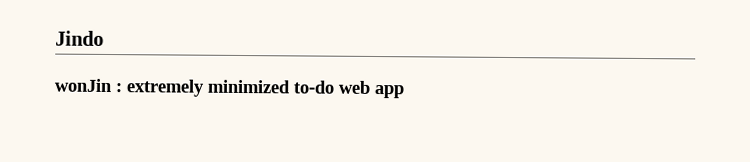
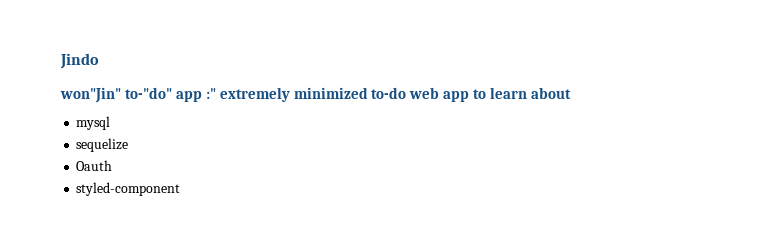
[54,78,122,93] wonJin : -> [60,87,216,103] won"Jin" to-"do" app :"
(404, 91) none -> [473,87,572,99] [76,116,111,130] [76,138,129,152] [76,160,113,171] [76,182,181,196] to learn about // mysql // sequelize // Oauth // styled-component

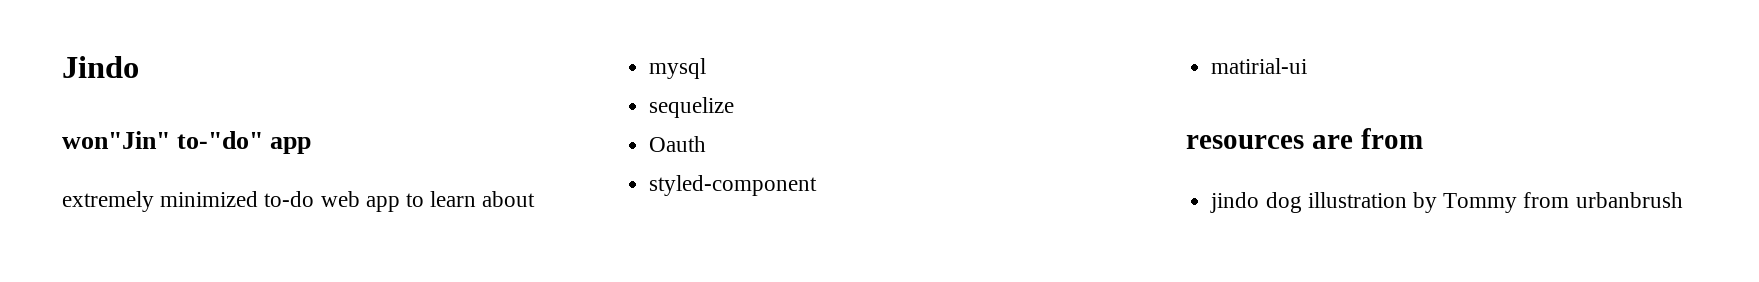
[205,88,216,99] :" -> (312, 145) //
(181, 189) none -> [1211,58,1308,74] [1186,128,1423,149] [1210,192,1683,213] // matirial-ui // resources are from // jindo dog illustration by Tommy from urbanbrush

